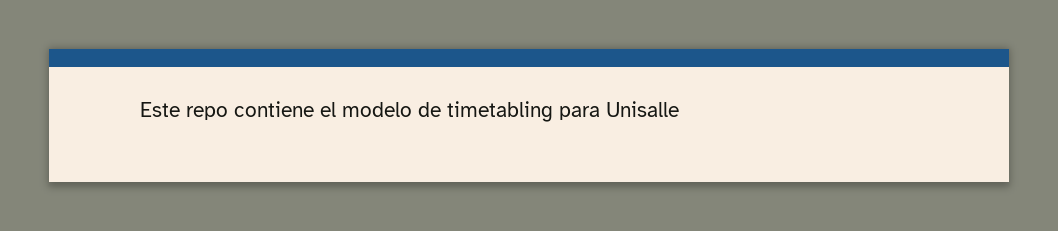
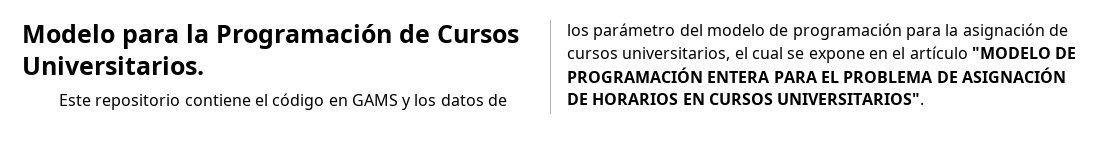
[140,101,679,122] Este repo contiene el modelo de timetabling para Unisalle -> [22,24,519,49] [22,56,204,75] [58,93,508,110] [567,23,1068,40] [567,46,1077,63] [567,67,1066,83] [567,93,925,105] Modelo para la Programación de Cursos Universitarios. // Este repositorio contiene el código en GAMS y los datos de los parámetro del modelo de programación para la asignación de cursos universitarios, el cual se expone en el artículo "MODELO DE PROGRAMACIÓN ENTERA PARA EL PROBLEMA DE ASIGNACIÓN DE HORARIOS EN CURSOS UNIVERSITARIOS".

